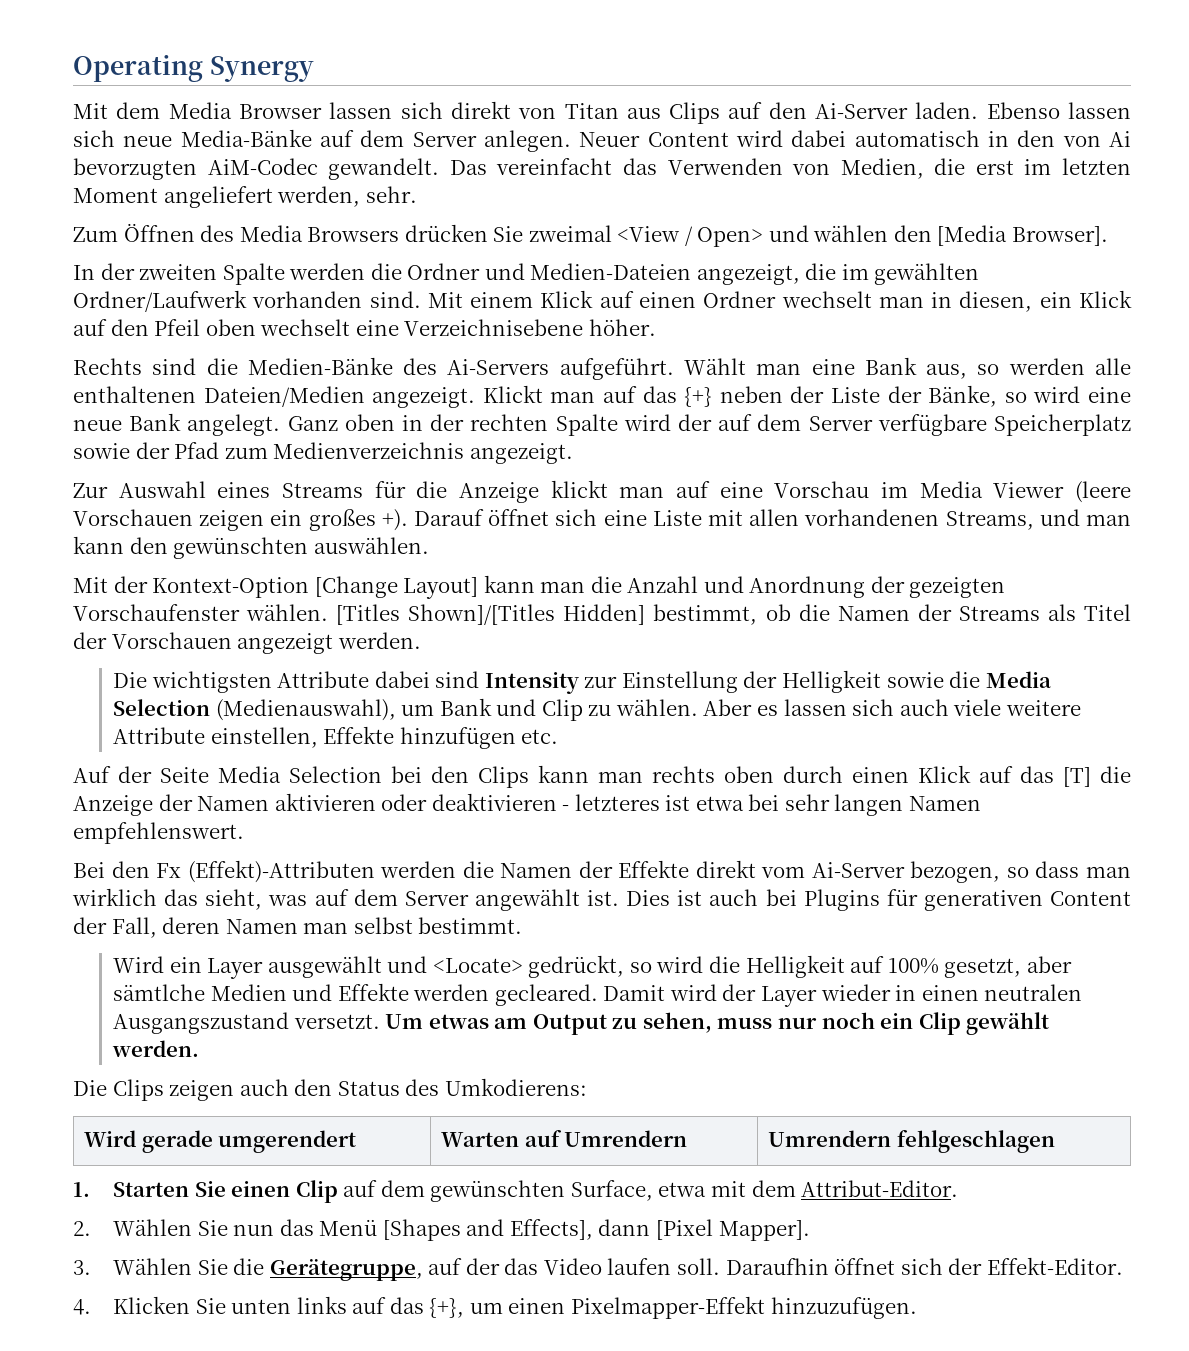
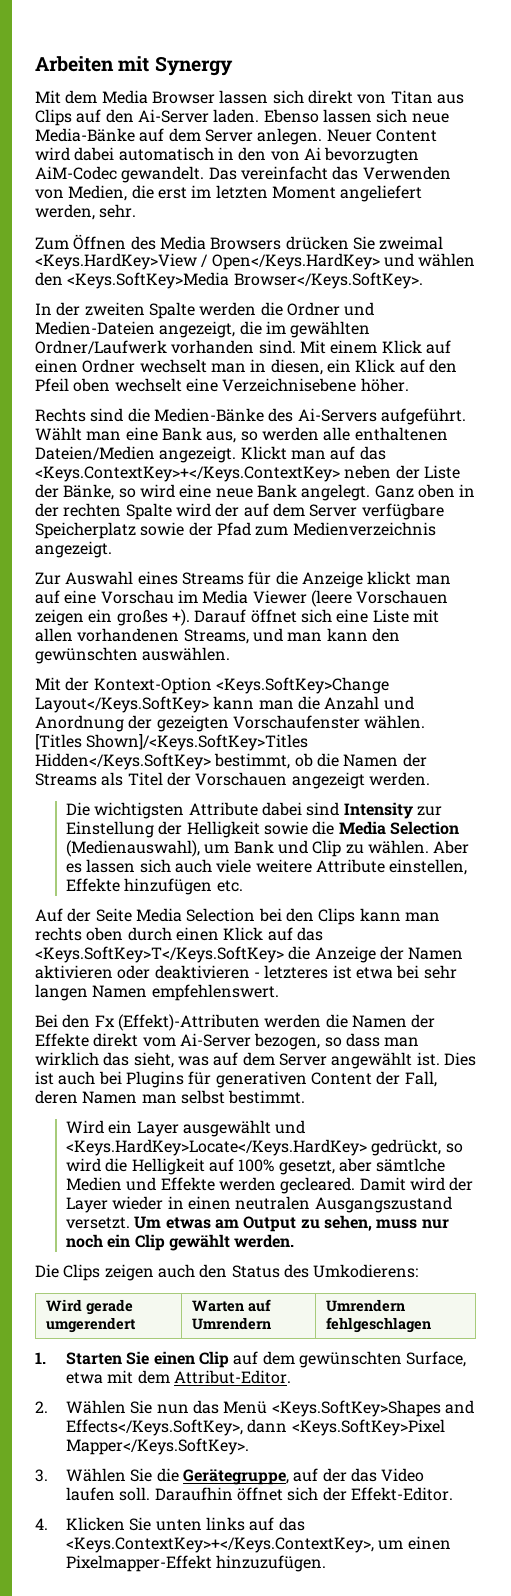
[73,55,203,82] Operating -> [35,56,150,72] Arbeiten mit
[617,226,764,247] <View / Open> -> [35,253,380,270] <Keys.HardKey>View / Open</Keys.HardKey>
[937,225,1109,246] [Media Browser]. -> [67,272,423,289] <Keys.SoftKey>Media Browser</Keys.SoftKey>.
[684,387,713,407] {+} -> [35,466,340,482] <Keys.ContextKey>+</Keys.ContextKey>
[314,576,479,599] [Change Layout] -> [215,677,389,694] [35,696,209,713] <Keys.SoftKey>Change Layout</Keys.SoftKey>
[408,604,646,625] Shown]/[Titles Hidden] -> [86,734,309,751] [35,753,211,770] Shown]/<Keys.SoftKey>Titles Hidden</Keys.SoftKey>
[1063,767,1091,787] [T] -> [35,946,284,963] <Keys.SoftKey>T</Keys.SoftKey>
[432,958,523,973] <Locate> -> [65,1139,367,1156] <Keys.HardKey>Locate</Keys.HardKey>
[382,1219,810,1241] [Shapes and Effects], dann [Pixel Mapper]. -> [271,1400,474,1417] [65,1419,445,1436] [65,1438,249,1455] <Keys.SoftKey>Shapes and Effects</Keys.SoftKey>, dann <Keys.SoftKey>Pixel Mapper</Keys.SoftKey>.
[429,1298,465,1318] {+}, -> [65,1537,374,1553] <Keys.ContextKey>+</Keys.ContextKey>,

